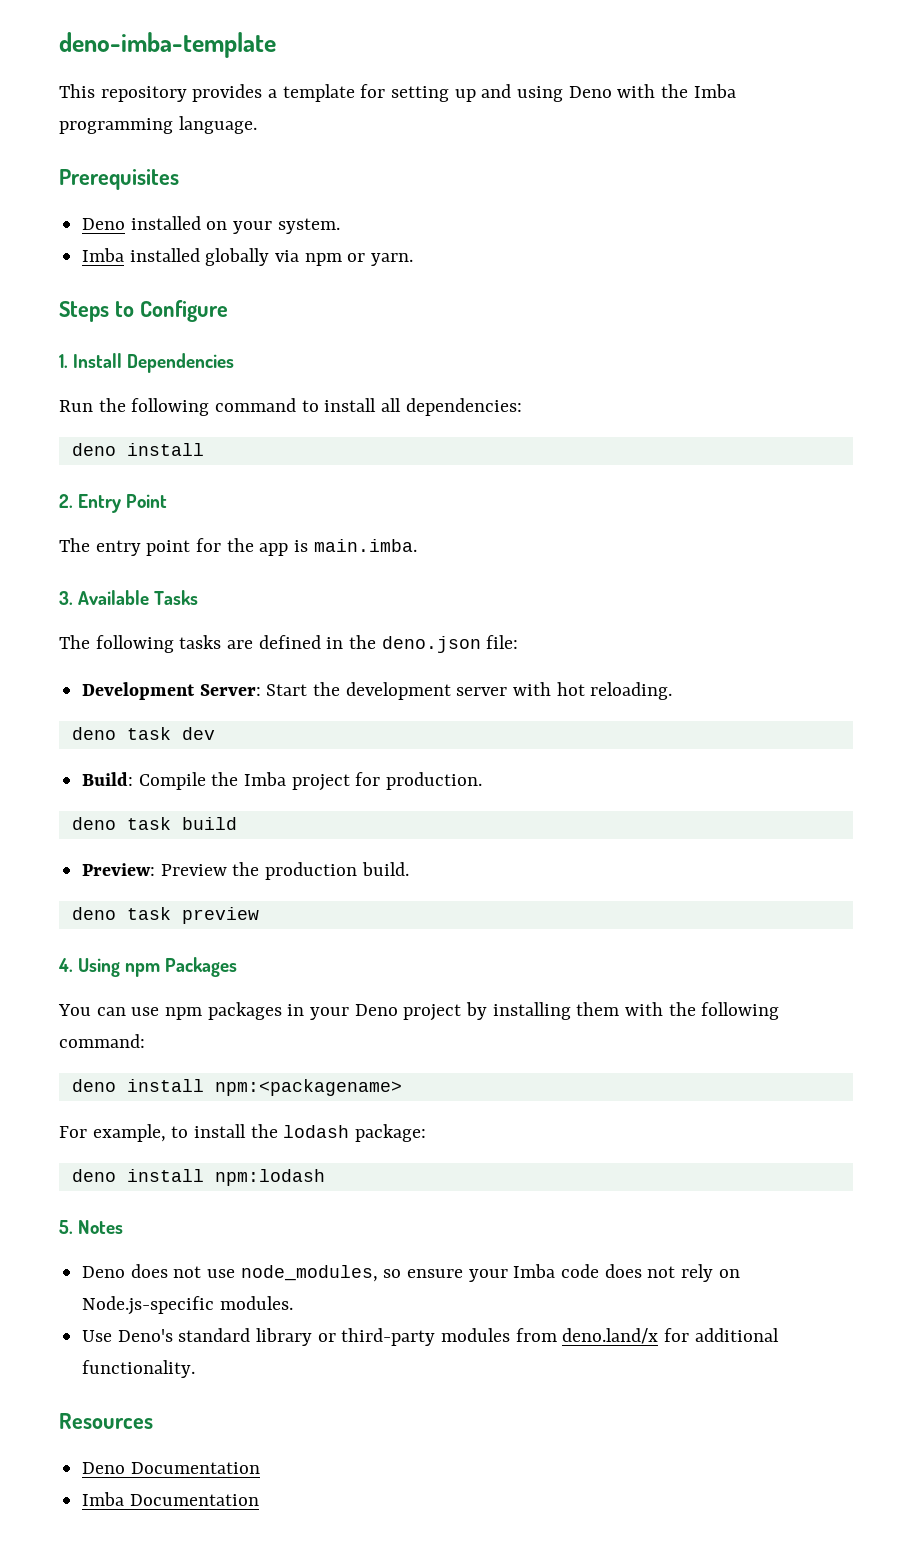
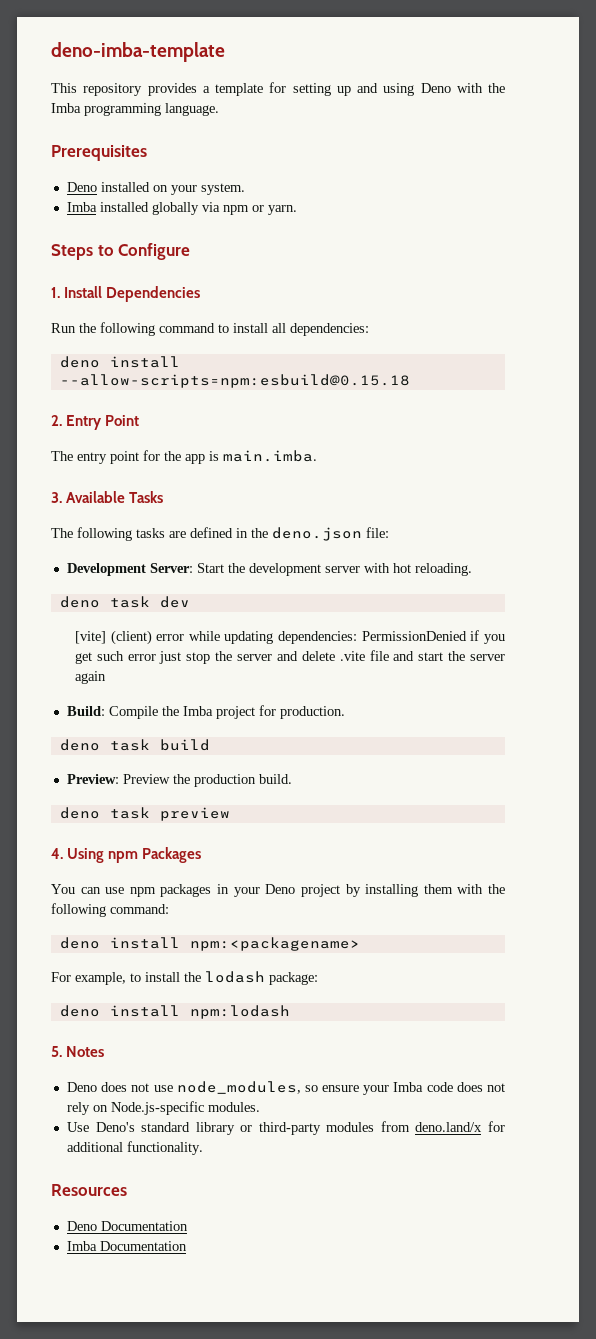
(204, 449) none -> [59,374,410,388] --allow-scripts=npm:esbuild@0.15.18
(215, 733) none -> [74,630,505,645] [74,650,506,664] [74,671,106,684] // [vite] (client) error while updating dependencies: PermissionDenied if you get such error just stop the server and delete .vite file and start the server again

